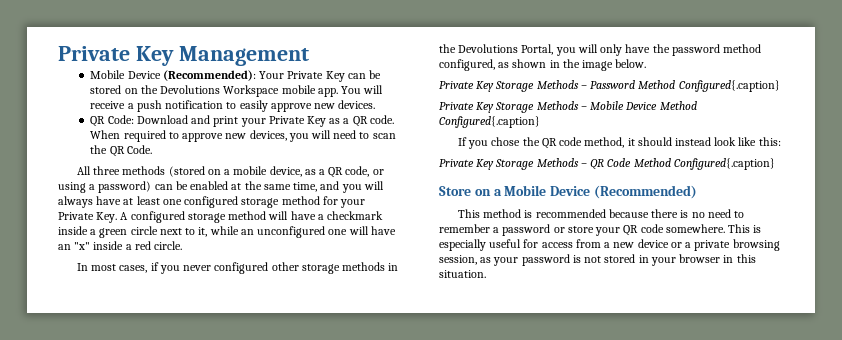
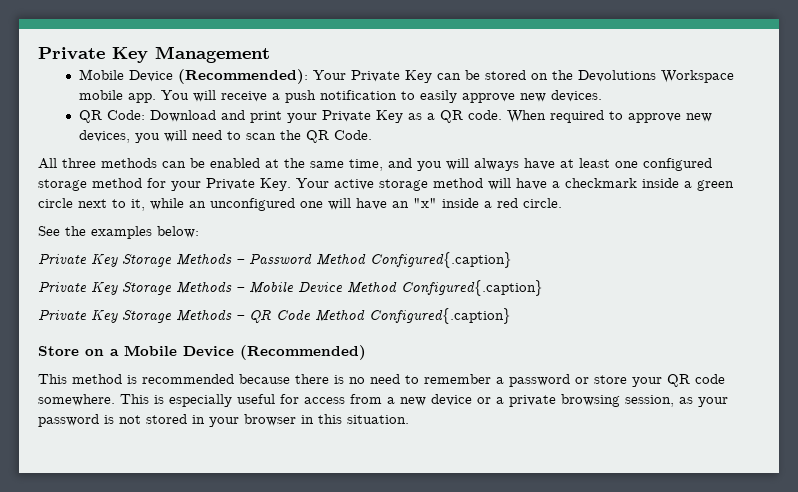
[168,166,384,178] [58,181,152,193] (stored on a mobile device, as a QR code, or using a password) -> (157, 163) none
[120,211,185,223] A configured -> [296,178,374,190] Your active
[76,262,399,274] [439,44,762,56] [439,59,647,71] In most cases, if you never configured other storage methods in the Devolutions Portal, you will only have the password method configured, as shown in the image below. -> [38,226,199,239] See the examples below:
[457,137,781,149] // If you chose the QR code method, it should instead look like this: -> (543, 288) none

